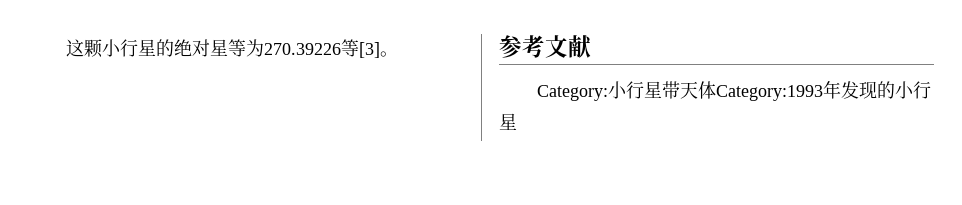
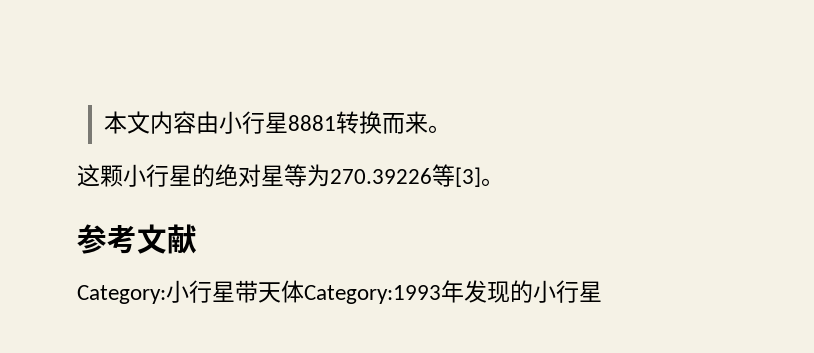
(66, 48) none -> [104,111,452,134] 本文内容由小行星8881转换而来。 //

